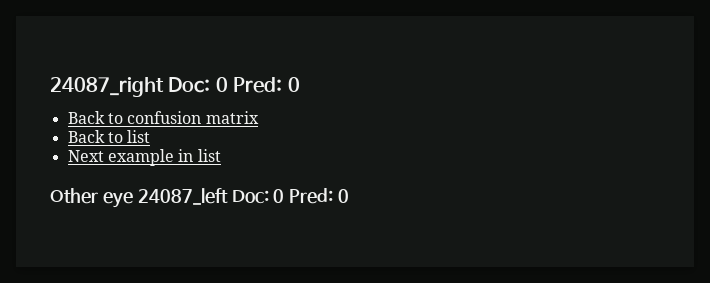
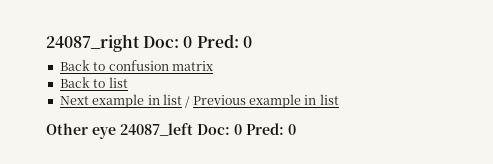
(221, 155) none -> [185,94,339,108] / Previous example in list

